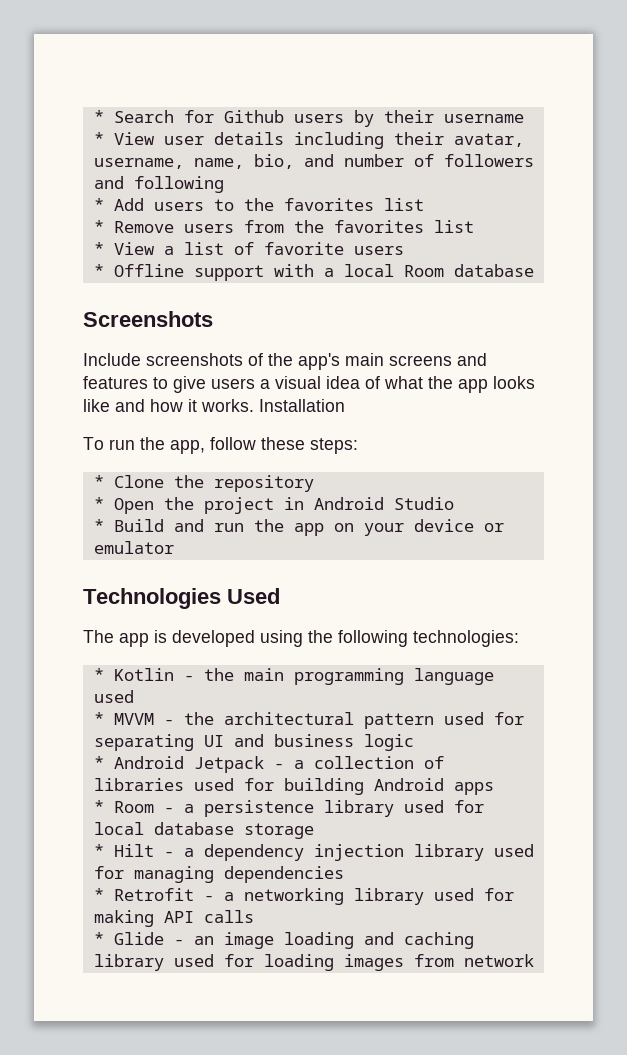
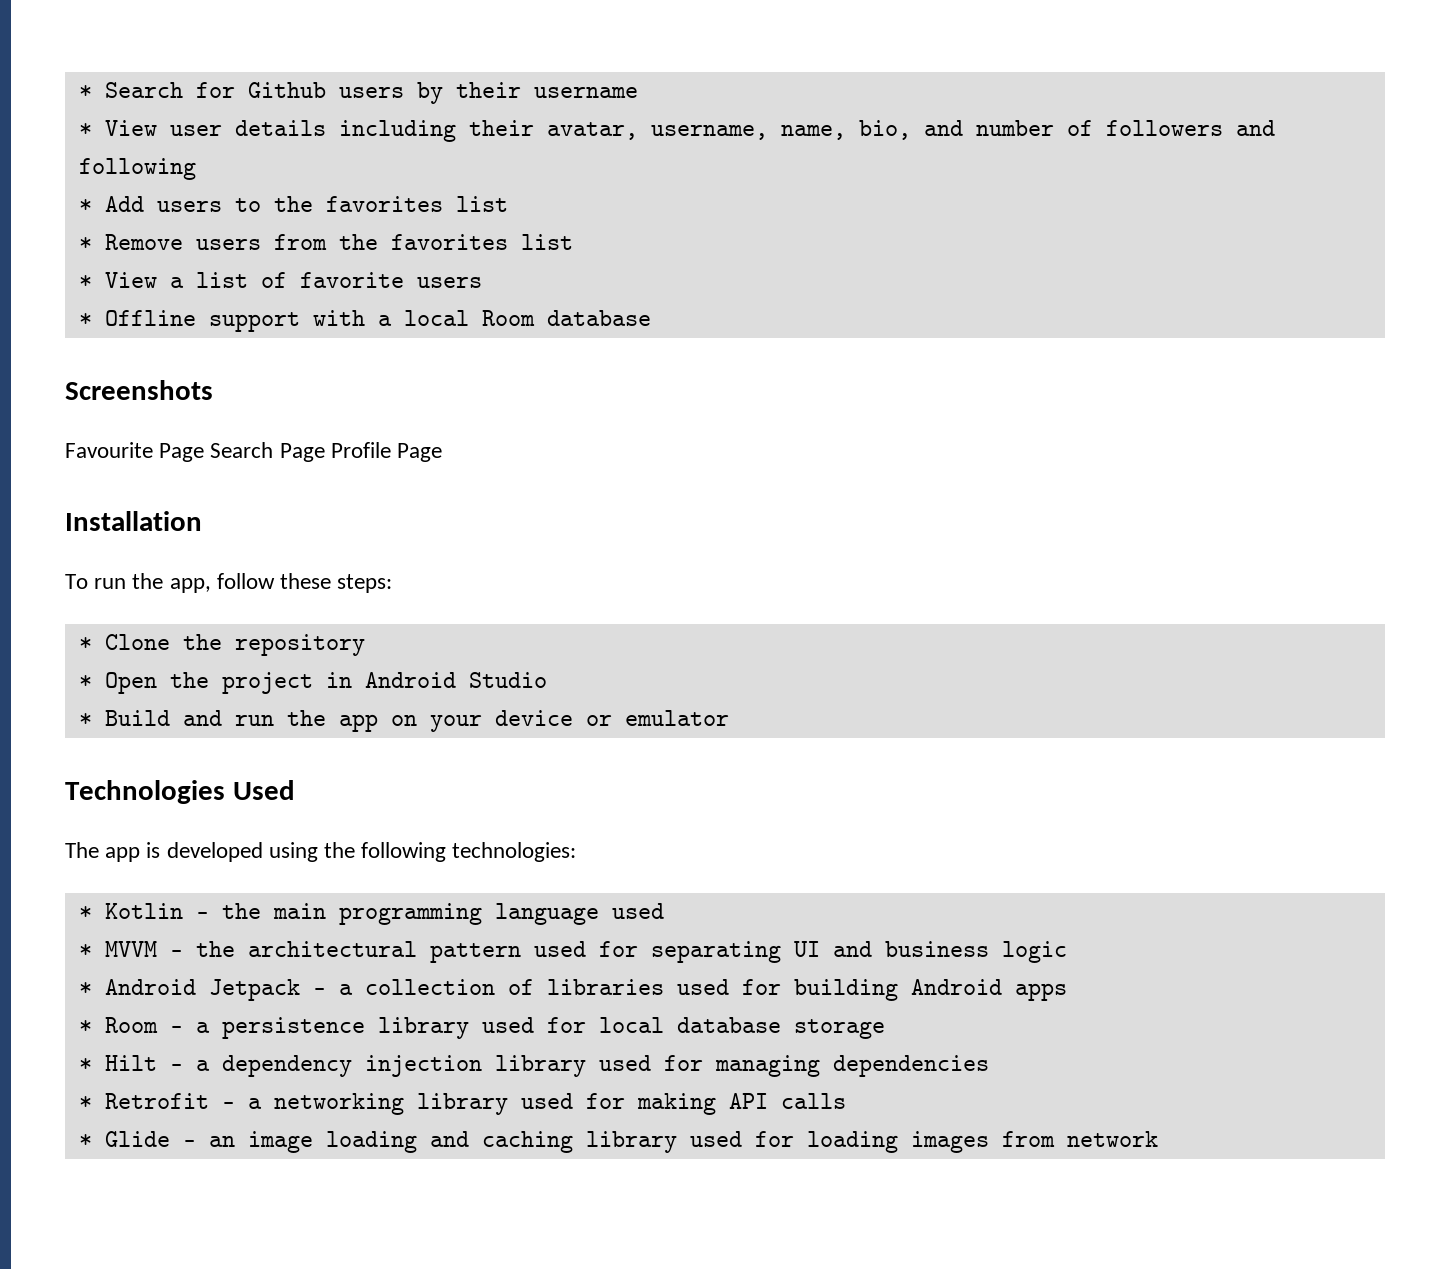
[83,353,487,370] [83,376,535,393] [83,399,254,412] Include screenshots of the app's main screens and features to give users a visual idea of what the app looks like and how it works. -> [65,442,443,462] Favourite Page Search Page Profile Page //

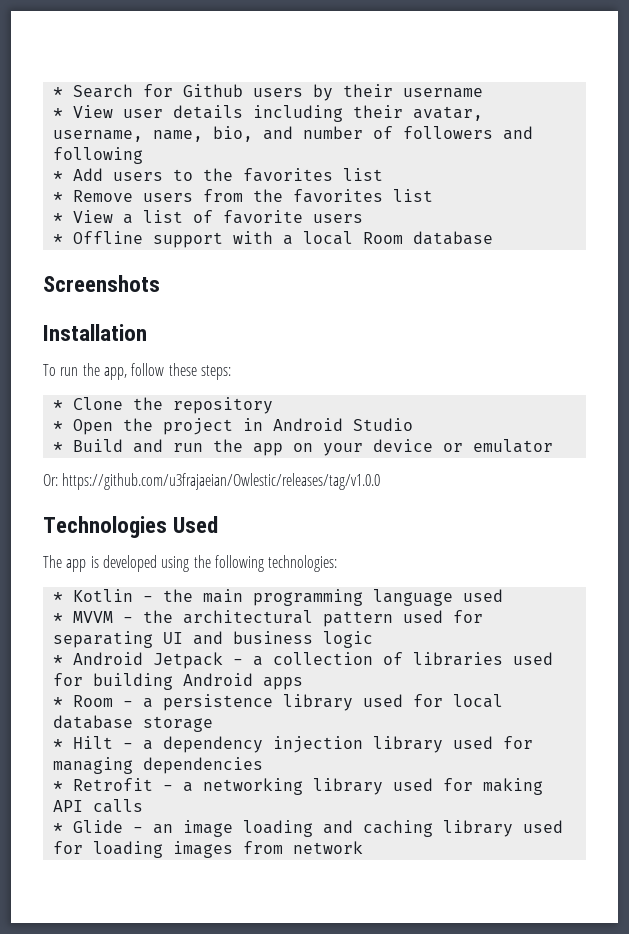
[65,442,443,462] // Favourite Page Search Page Profile Page -> (160, 283) none
(729, 718) none -> [43,473,381,490] // Or: https://github.com/u3frajaeian/Owlestic/releases/tag/v1.0.0

